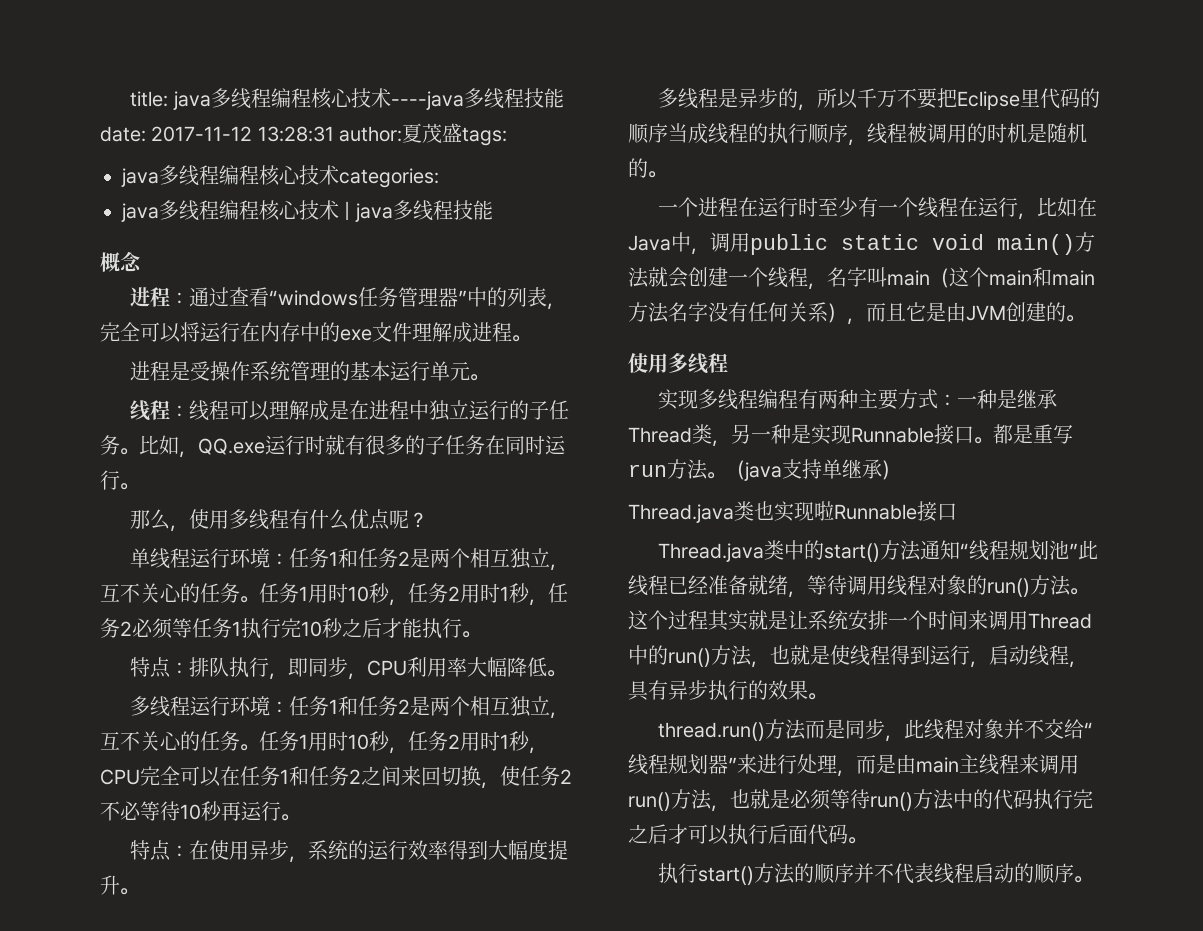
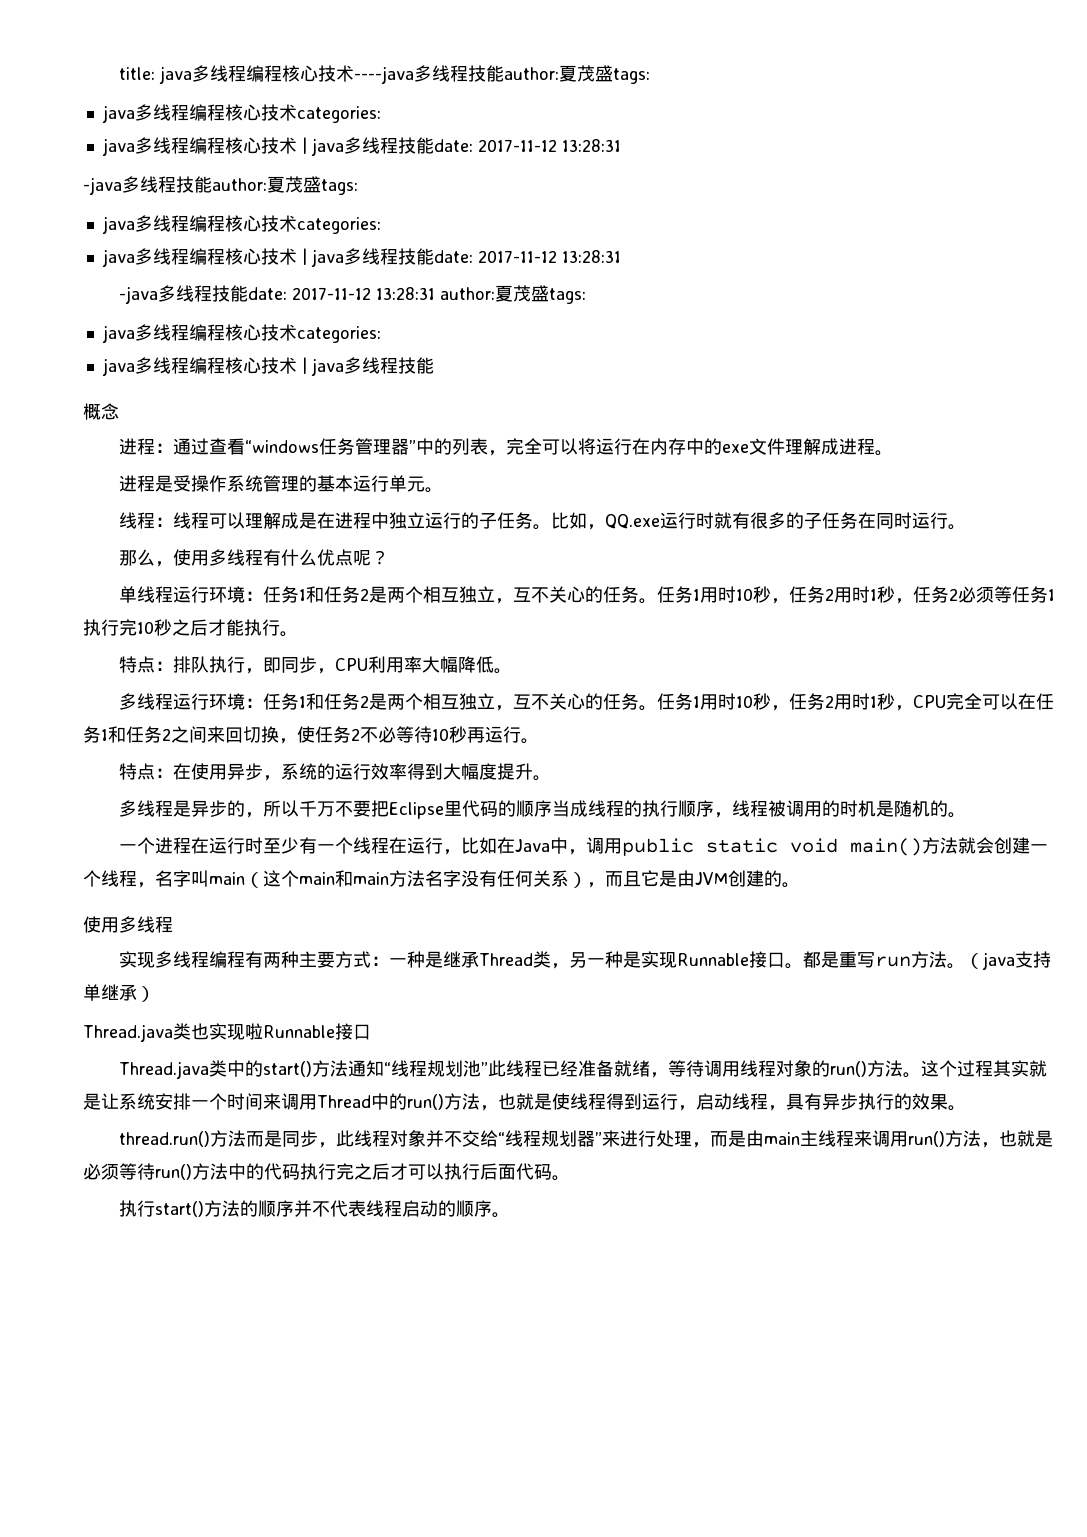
(564, 98) none -> [503,65,650,84] [101,104,381,123] [101,137,621,156] [83,176,358,195] [101,215,381,234] [101,248,621,267] [118,285,248,304] author:夏茂盛tags: // java多线程编程核心技术categories: // java多线程编程核心技术 | java多线程技能date: 2017-11-12 13:28:31 // -java多线程技能author:夏茂盛tags: // java多线程编程核心技术categories: // java多线程编程核心技术 | java多线程技能date: 2017-11-12 13:28:31 // -java多线程技能

